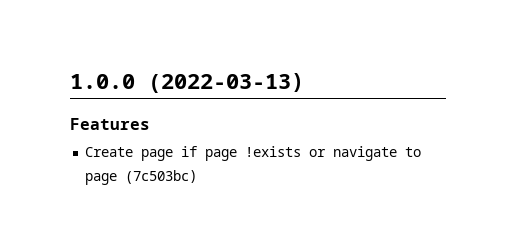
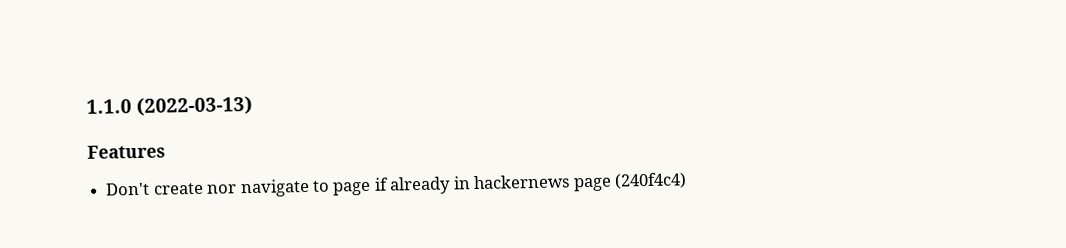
[70,74,135,89] 1.0.0 -> [86,99,132,114] 1.1.0
[85,146,422,161] [85,170,198,185] Create page if page !exists or navigate to page (7c503bc) -> [105,172,688,198] Don't create nor navigate to page if already in hackernews page (240f4c4)

